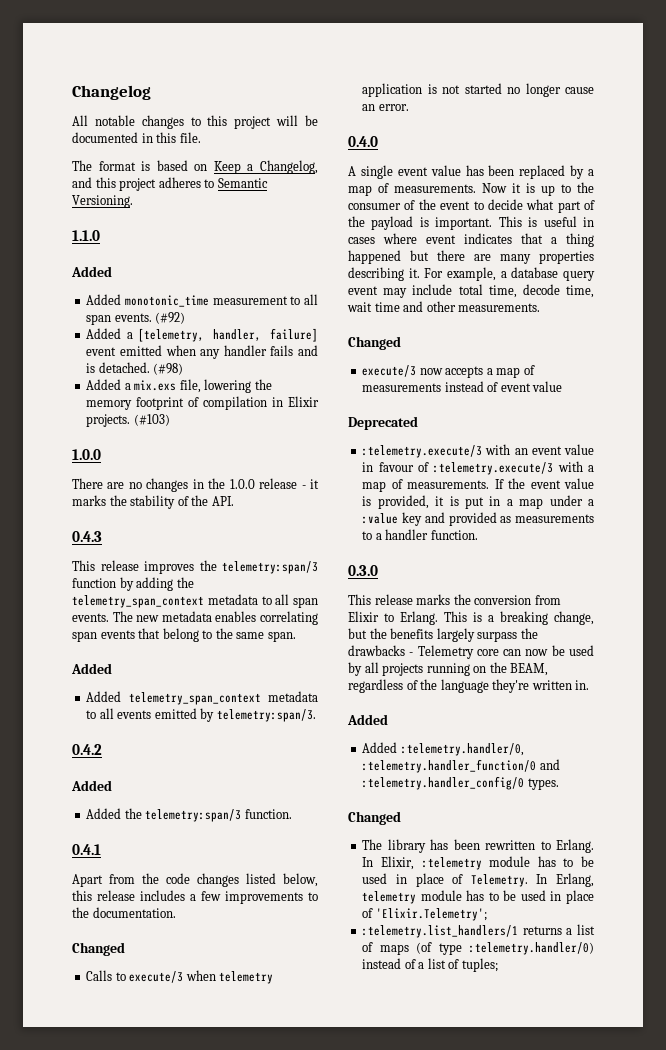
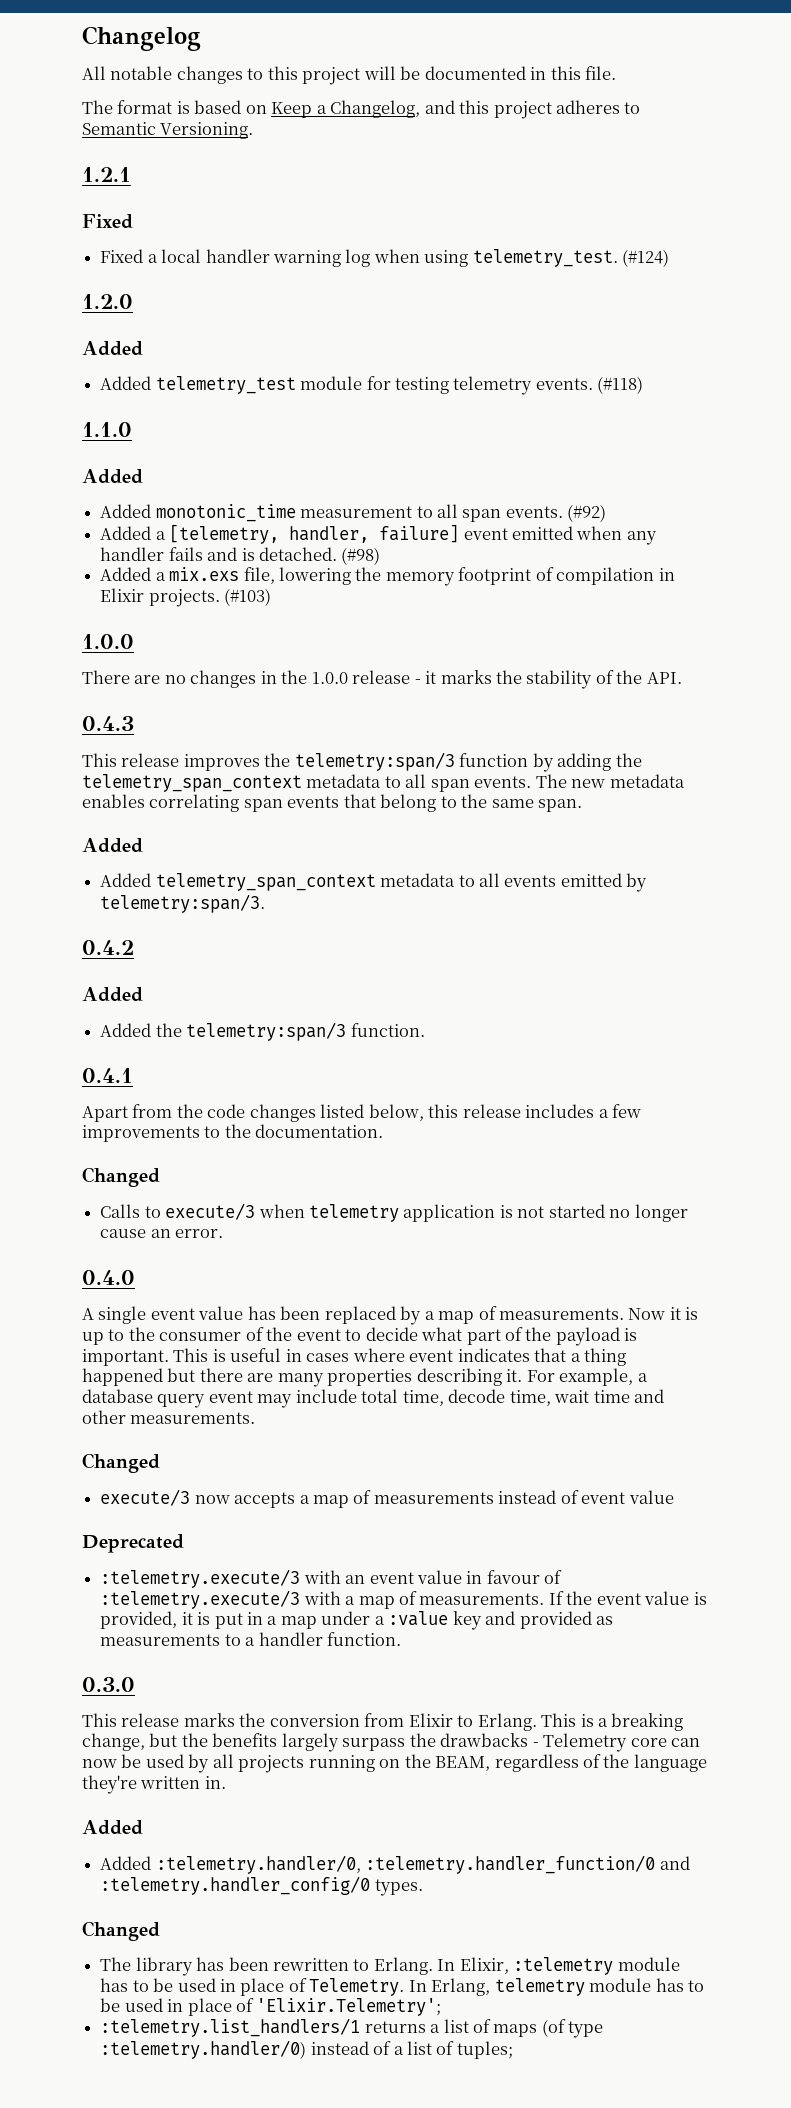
(133, 201) none -> [82,167,131,182] [82,214,133,229] [100,249,670,267] [82,294,133,309] [82,341,143,356] [100,376,644,395] // 1.2.1 // Fixed // Fixed a local handler warning log when using telemetry_test. (#124) // 1.2.0 // Added // Added telemetry_test module for testing telemetry events. (#118)

